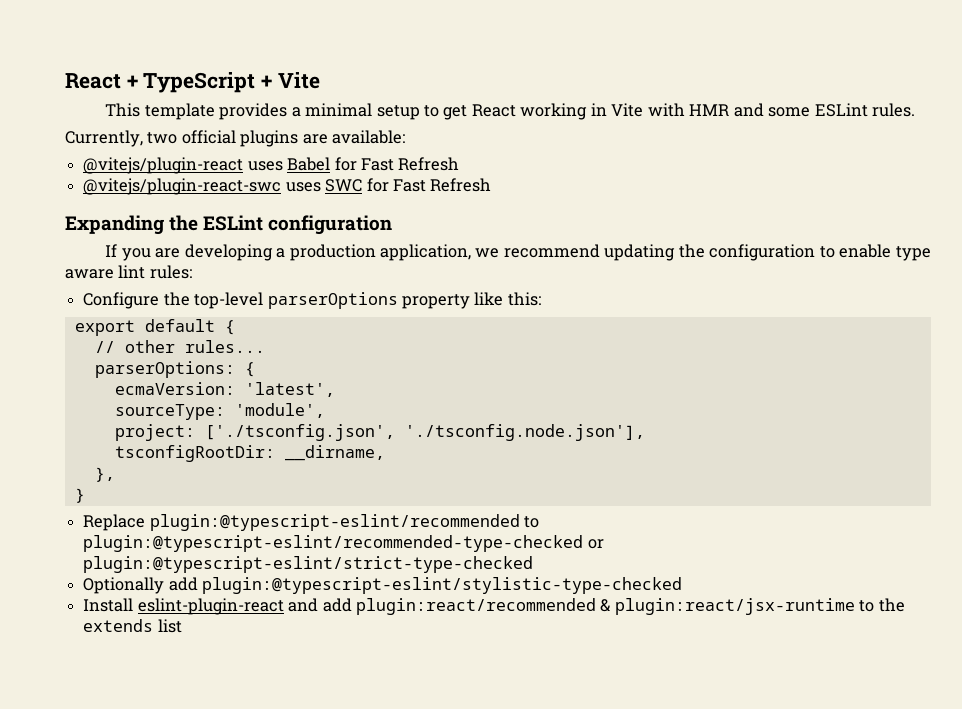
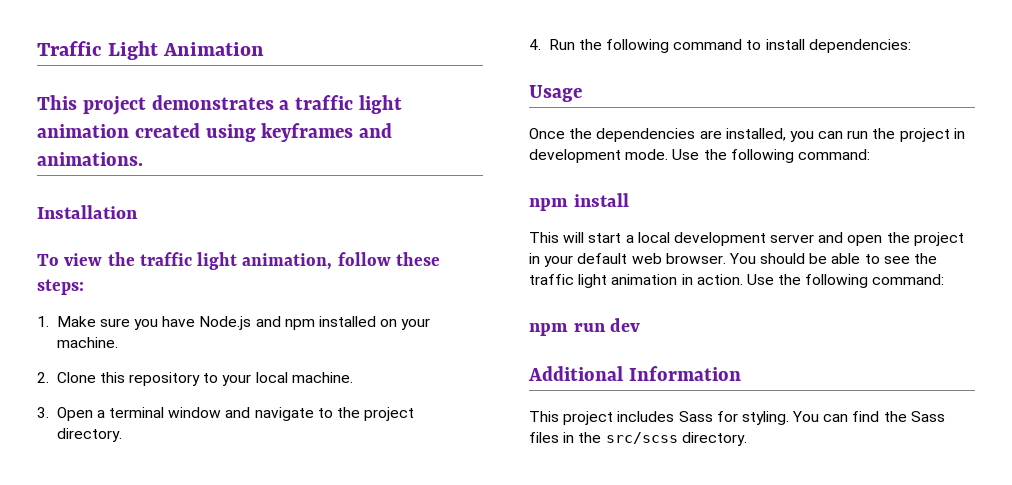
[65,72,320,93] [105,103,916,120] [65,130,406,147] [83,157,460,174] [83,178,492,195] [65,215,393,235] [105,244,931,261] [65,265,192,279] [83,292,541,309] [74,319,235,336] [94,340,265,353] [94,361,255,378] [114,382,335,397] [114,403,325,420] [114,424,645,441] [114,445,385,462] [94,467,115,482] [74,488,85,503] [83,514,540,531] [83,535,604,552] [83,556,534,573] [83,577,683,594] [83,598,905,615] [83,619,182,633] React + TypeScript + Vite // This template provides a minimal setup to get React working in Vite with HMR and some ESLint rules. // Currently, two official plugins are available: // @vitejs/plugin-react uses Babel for Fast Refresh // @vitejs/plugin-react-swc uses SWC for Fast Refresh // Expanding the ESLint configuration // If you are developing a production application, we recommend updating the configuration to enable type aware lint rules: // Configure the top-level parserOptions property like this: // export default { // // other rules... // parserOptions: { // ecmaVersion: 'latest', // sourceType: 'module', // project: ['./tsconfig.json', './tsconfig.node.json'], // tsconfigRootDir: __dirname, // }, // } // Replace plugin:@typescript-eslint/recommended to plugin:@typescript-eslint/recommended-type-checked or plugin:@typescript-eslint/strict-type-checked // Optionally add plugin:@typescript-eslint/stylistic-type-checked // Install eslint-plugin-react and add plugin:react/recommended & plugin:react/jsx-runtime to the extends list -> [37,41,265,60] [37,95,403,115] [37,123,393,142] [37,152,143,166] [37,205,138,219] [37,252,440,270] [37,279,84,295] [37,316,431,330] [56,337,118,348] [37,372,353,386] [37,407,415,421] [56,428,122,442] [529,39,911,53] [529,85,582,102] [529,128,965,142] [529,149,870,163] [529,193,629,211] [529,232,964,246] [529,253,938,267] [529,274,945,288] [529,318,641,336] [528,366,741,381] [529,411,945,425] [529,432,747,446] Traffic Light Animation // This project demonstrates a traffic light animation created using keyframes and animations. // Installation // To view the traffic light animation, follow these steps: // 1. Make sure you have Node.js and npm installed on your machine. // 2. Clone this repository to your local machine. // 3. Open a terminal window and navigate to the project directory. // 4. Run the following command to install dependencies: // Usage // Once the dependencies are installed, you can run the project in development mode. Use the following command: // npm install // This will start a local development server and open the project in your default web browser. You should be able to see the traffic light animation in action. Use the following command: // npm run dev // Additional Information // This project includes Sass for styling. You can find the Sass files in the src/scss directory.

